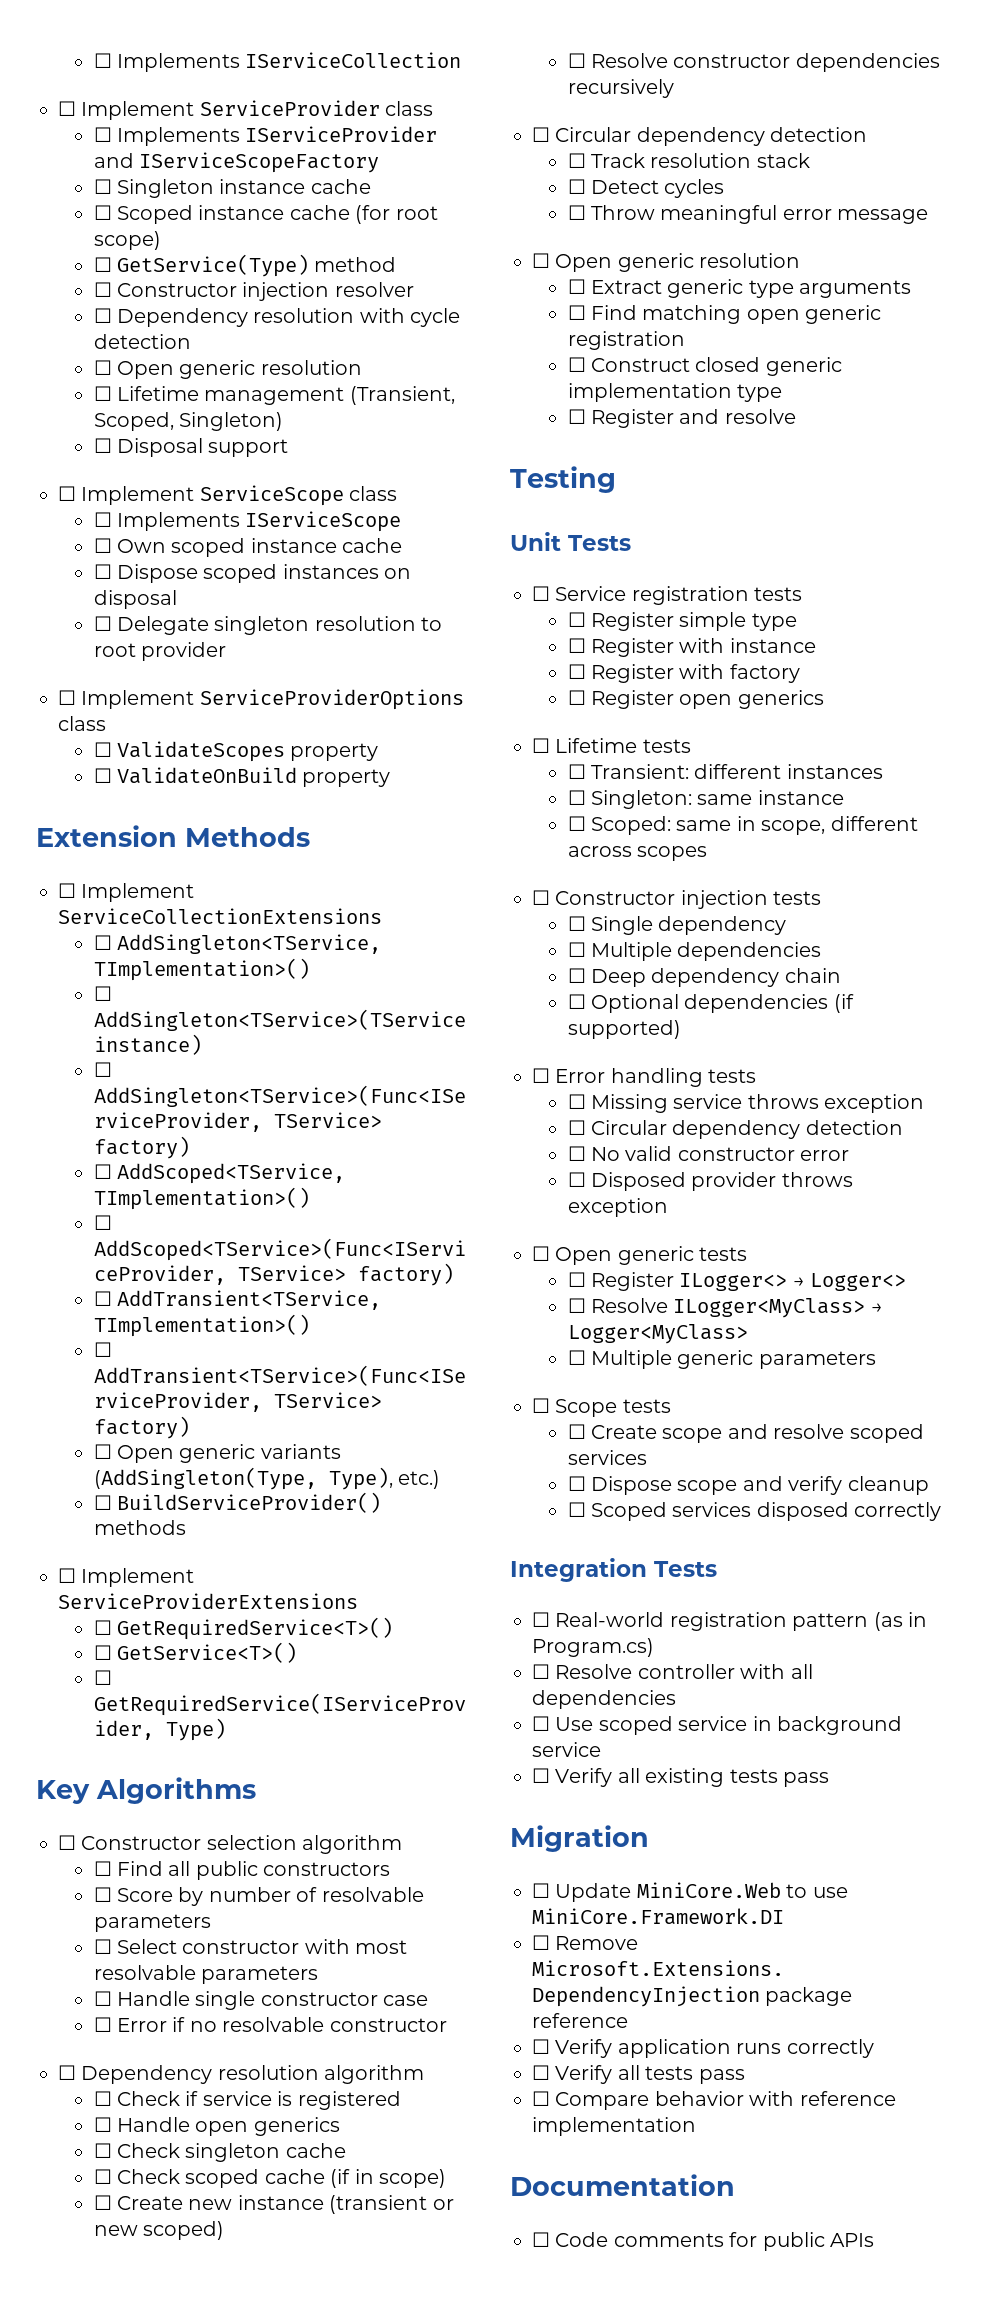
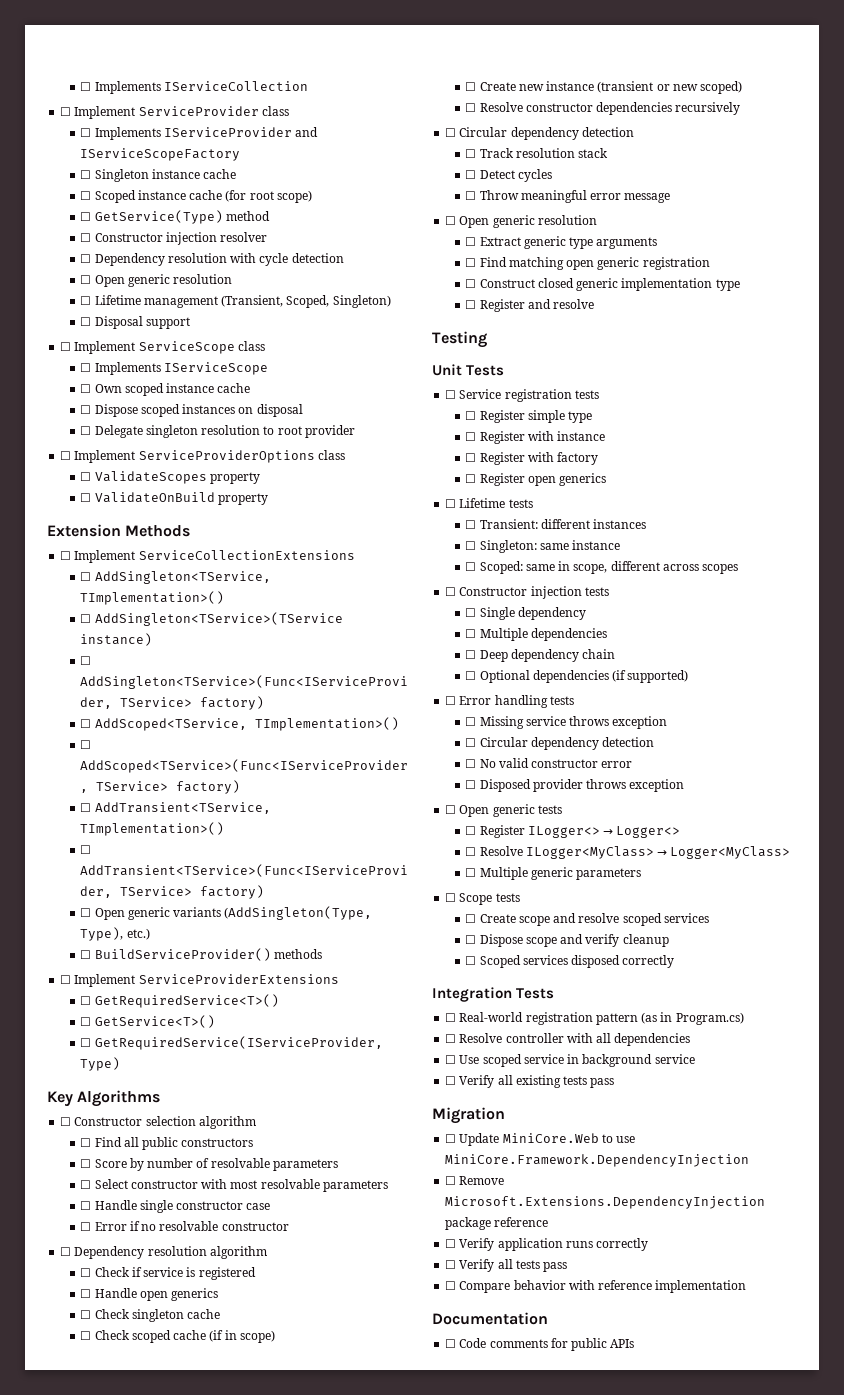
[532,1908,784,1925] MiniCore.Framework.DI -> [445,1154,750,1167] MiniCore.Framework.DependencyInjection

